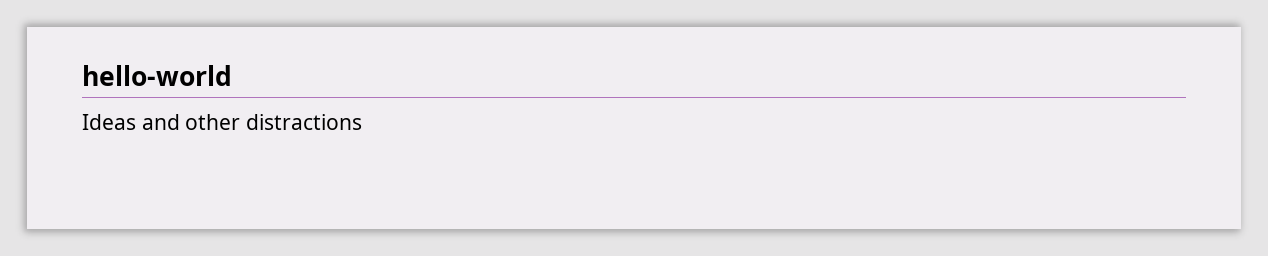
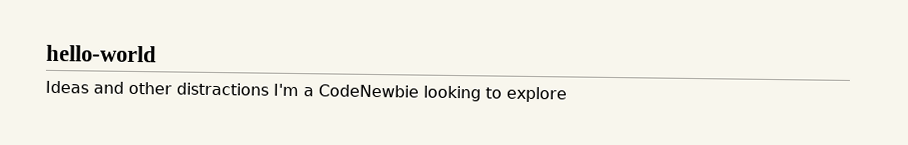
(363, 122) none -> [273,83,567,103] I'm a CodeNewbie looking to explore

